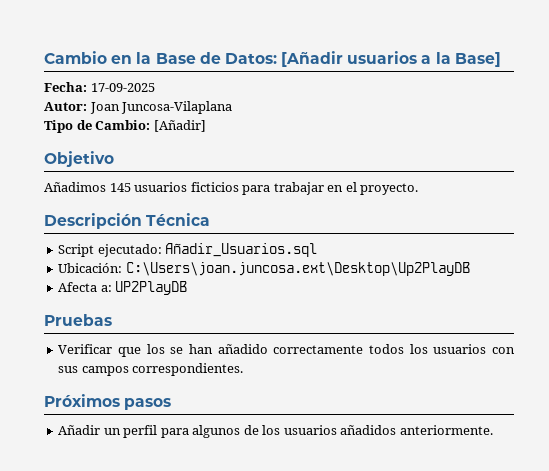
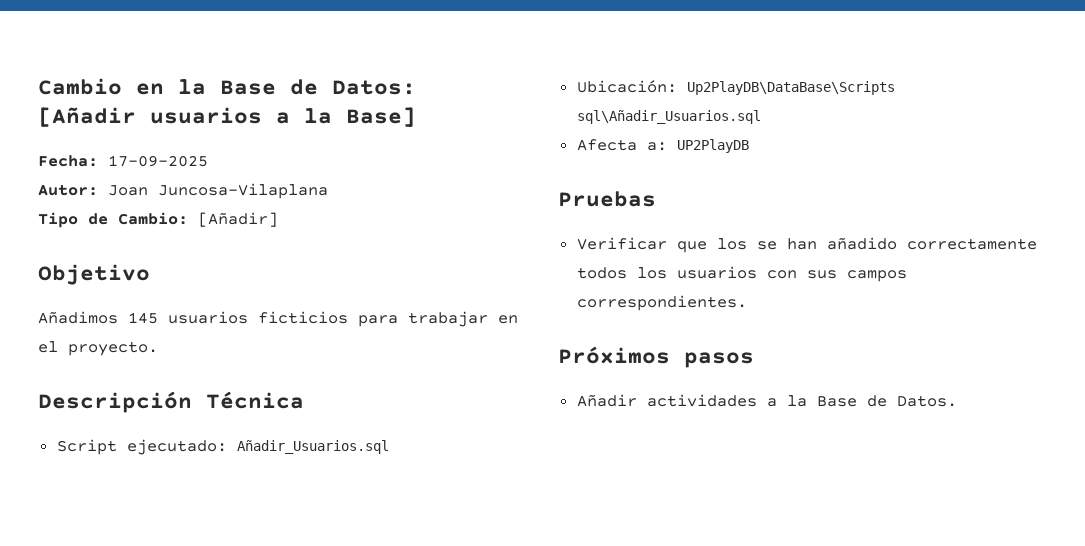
[125,262,470,276] C:\Users\joan.juncosa.ext\Desktop\Up2PlayDB -> [686,81,895,95] [576,110,761,124] Up2PlayDB\DataBase\Scripts sql\Añadir_Usuarios.sql
[103,425,493,438] un perfil para algunos de los usuarios añadidos anteriormente. -> [646,394,957,407] actividades a la Base de Datos.

